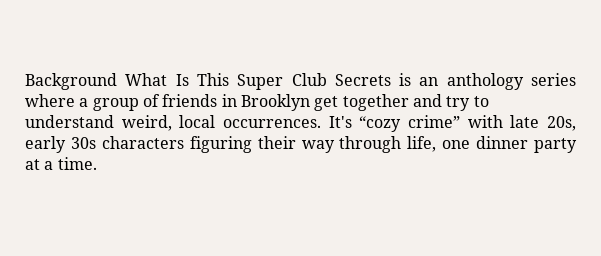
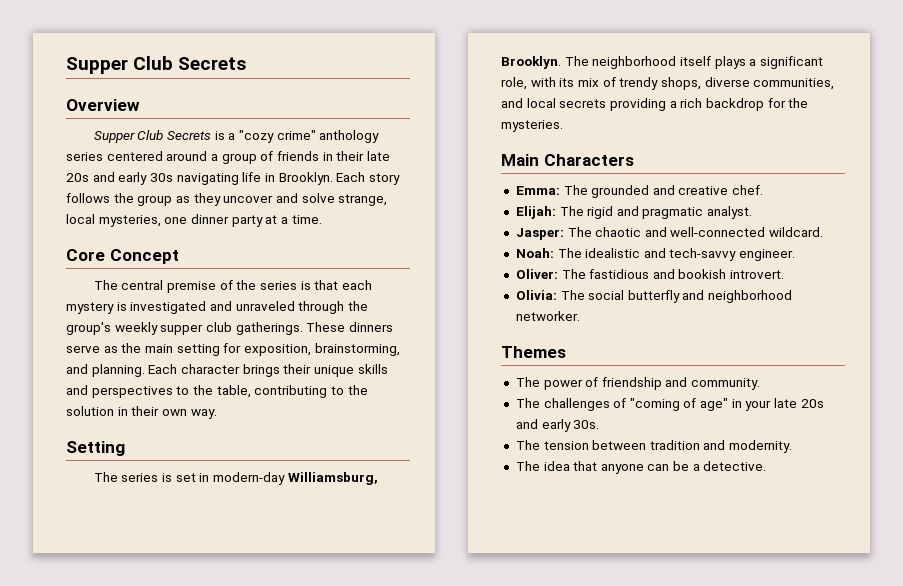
[25,73,577,90] [25,94,75,107] Background What Is This Super Club Secrets is an anthology series where -> [66,56,247,74] [66,99,140,111] [93,130,380,143] [66,151,208,161] Supper Club Secrets // Overview // Supper Club Secrets is a "cozy crime" anthology series centered around
[240,94,489,111] [25,115,577,132] [25,136,437,153] Brooklyn get together and try to understand weird, local occurrences. It's “cozy crime” with late 20s, early 30s characters figuring their way through life, -> [336,151,390,161] [66,172,400,185] [66,193,388,206] [66,214,161,227] their late 20s and early 30s navigating life in Brooklyn. Each story follows the group as they uncover and solve strange, local mysteries,
(97, 163) none -> [66,249,179,264] [93,280,372,293] [66,301,368,314] [66,322,393,335] [66,343,400,356] [66,364,388,377] [66,385,368,398] [66,406,217,419] [66,441,125,456] [93,472,378,485] [501,56,823,69] [501,77,835,90] [501,98,809,111] [501,120,563,132] [501,154,634,166] [515,185,764,198] [515,206,753,219] [515,227,824,240] [515,248,796,261] [515,269,785,279] [515,290,793,303] [515,311,580,321] [501,346,566,358] [515,377,761,390] [515,398,824,411] [515,419,600,432] [515,440,793,453] [515,461,767,474] // Core Concept // The central premise of the series is that each mystery is investigated and unraveled through the group's weekly supper club gatherings. These dinners serve as the main setting for exposition, brainstorming, and planning. Each character brings their unique skills and perspectives to the table, contributing to the solution in their own way. // Setting // The series is set in modern-day Williamsburg, Brooklyn. The neighborhood itself plays a significant role, with its mix of trendy shops, diverse communities, and local secrets providing a rich backdrop for the mysteries. // Main Characters // Emma: The grounded and creative chef. // Elijah: The rigid and pragmatic analyst. // Jasper: The chaotic and well-connected wildcard. // Noah: The idealistic and tech-savvy engineer. // Oliver: The fastidious and bookish introvert. // Olivia: The social butterfly and neighborhood networker. // Themes // The power of friendship and community. // The challenges of "coming of age" in your late 20s and early 30s. // The tension between tradition and modernity. // The idea that anyone can be a detective.

